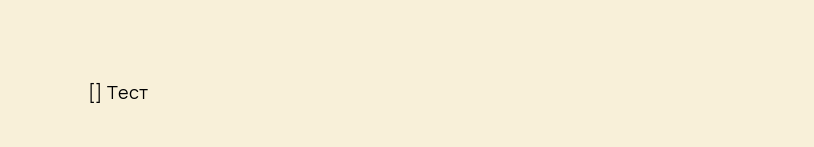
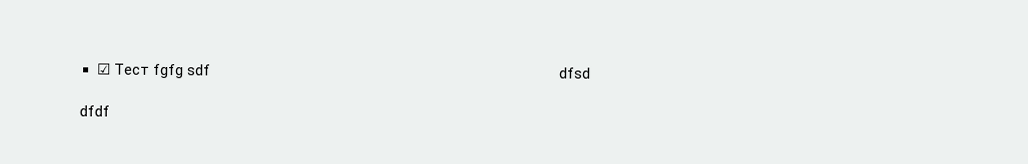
[88,82,148,103] [] Тест -> [96,63,211,79] [79,105,110,117] [559,67,591,79] ☑ Тест fgfg sdf // dfdf // dfsd

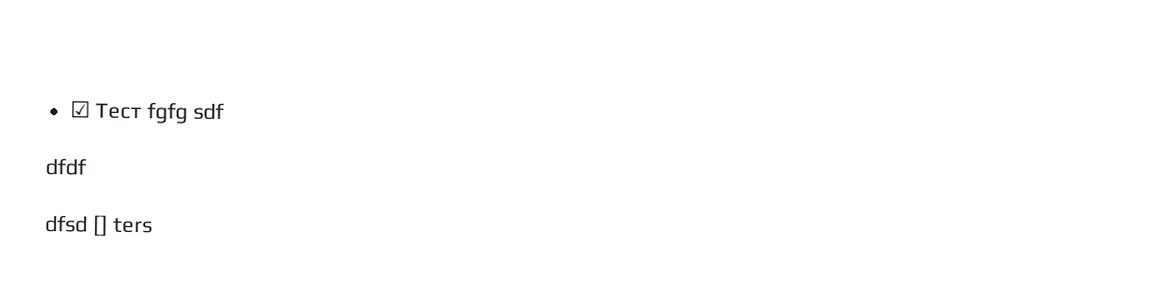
(591, 73) none -> [92,215,153,237] [] ters

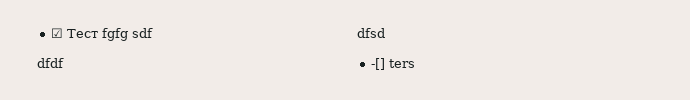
[92,215,108,237] [] -> [371,58,386,70] // -[]

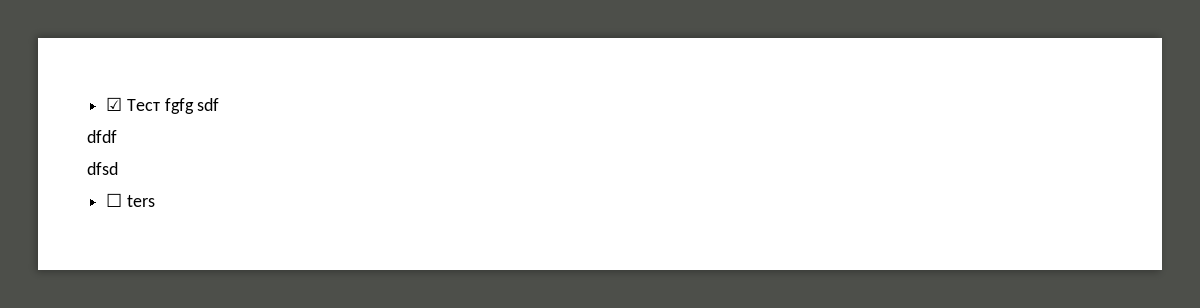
[371,58,386,70] -[] -> [106,193,123,207] ☐

